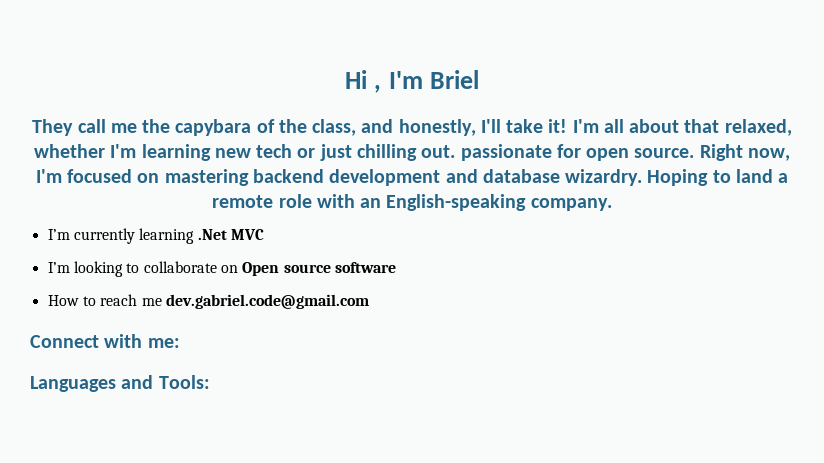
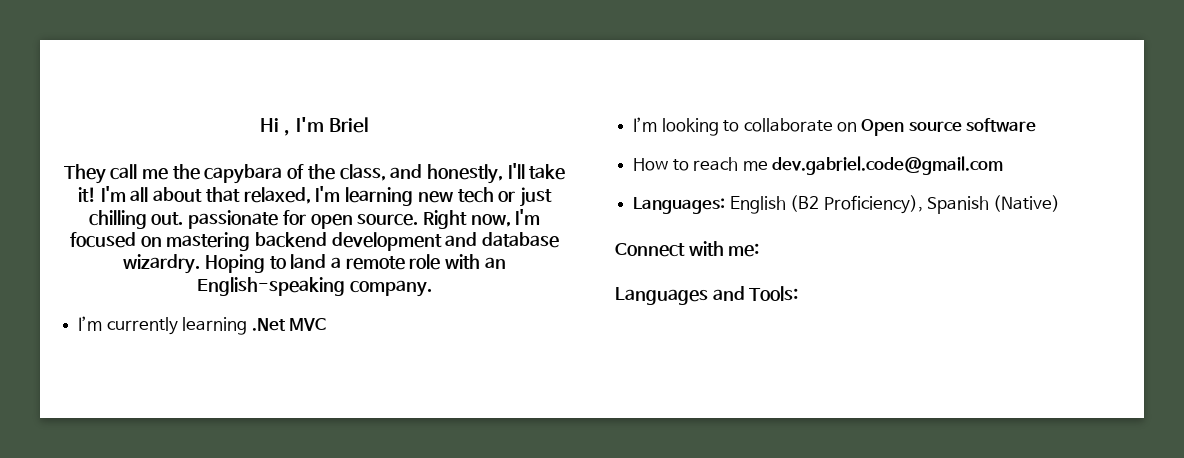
[34,144,106,158] whether -> (311, 195) none
(369, 301) none -> [633,195,1061,214] // Languages: English (B2 Proficiency), Spanish (Native)

